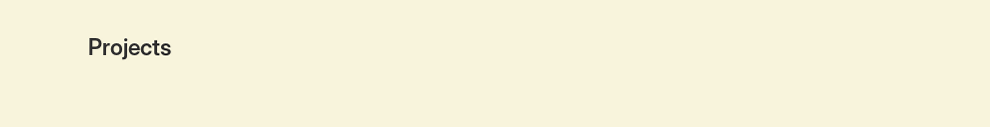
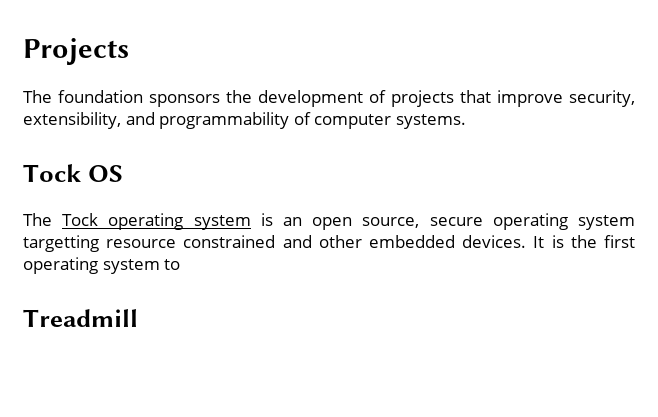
(172, 49) none -> [23,90,635,107] [23,112,466,129] [23,164,124,182] [23,213,636,230] [23,235,635,252] [23,257,181,274] [23,309,138,327] // The foundation sponsors the development of projects that improve security, extensibility, and programmability of computer systems. // Tock OS // The Tock operating system is an open source, secure operating system targetting resource constrained and other embedded devices. It is the first operating system to // Treadmill

